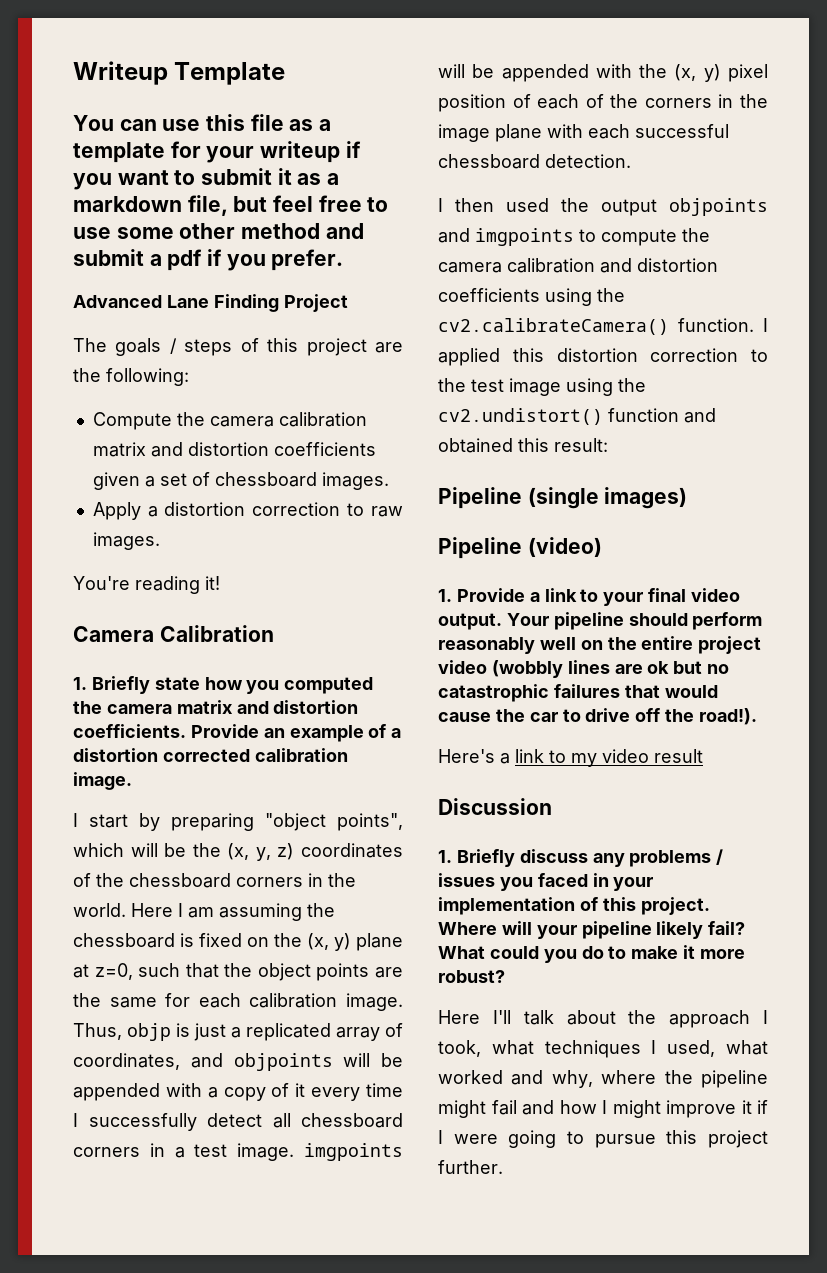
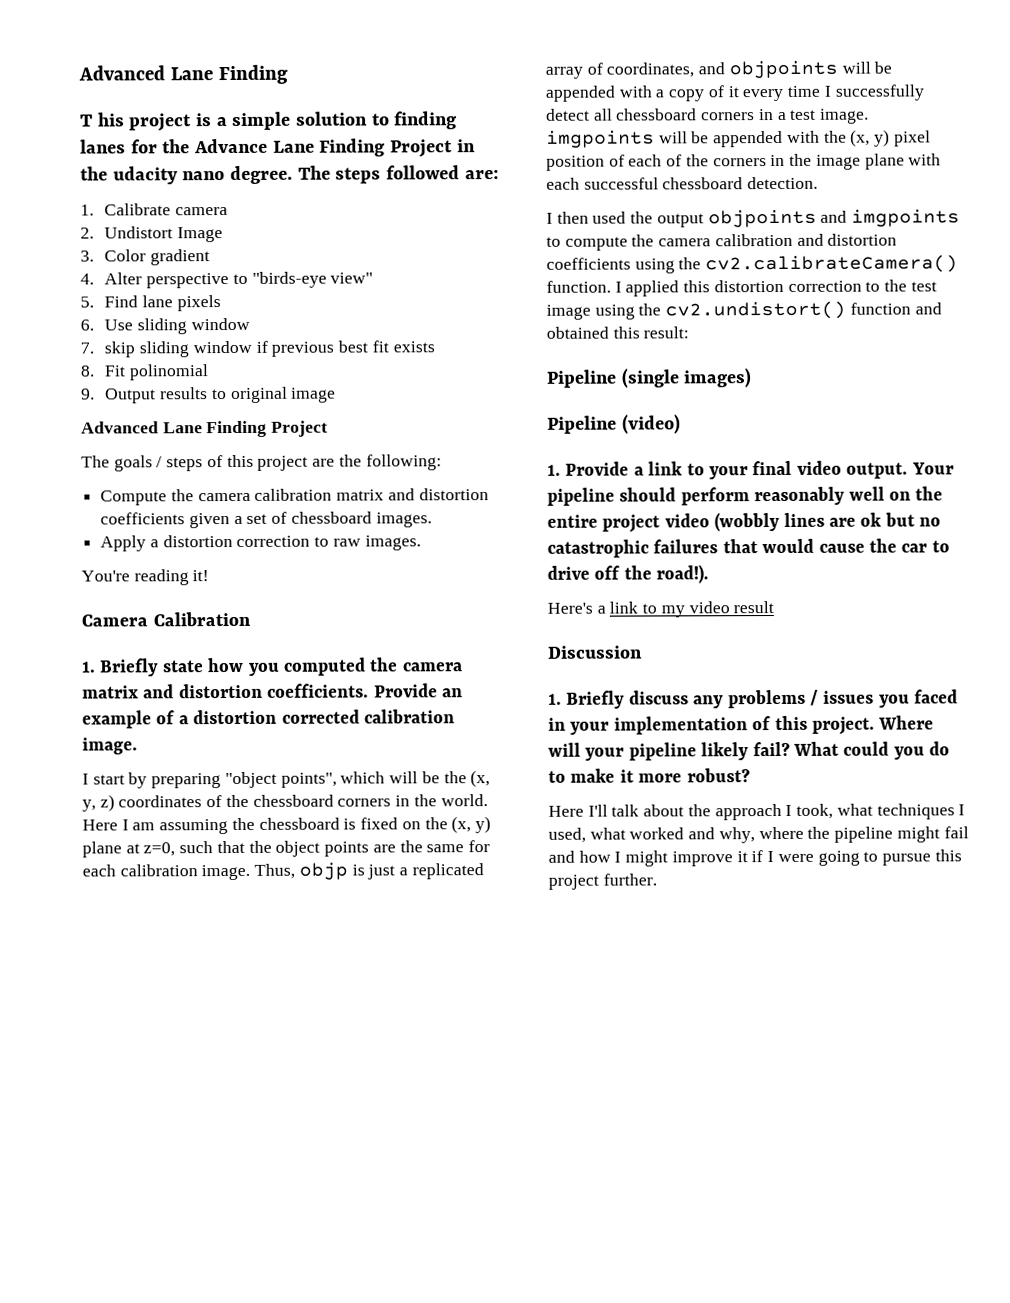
[73,61,286,85] [73,114,332,131] [73,141,361,163] [73,168,340,190] [73,195,389,216] [73,223,364,239] [73,249,344,271] Writeup Template // You can use this file as a template for your writeup if you want to submit it as a markdown file, but feel free to use some other method and submit a pdf if you prefer. -> [78,64,288,85] [80,111,458,132] [80,138,476,158] [80,165,499,185] [80,203,229,216] [80,226,224,243] [80,249,211,266] [80,271,374,289] [80,295,221,312] [80,317,250,335] [80,340,435,358] [80,364,210,381] [81,386,337,404] Advanced Lane Finding // T his project is a simple solution to finding lanes for the Advance Lane Finding Project in the udacity nano degree. The steps followed are: // 1. Calibrate camera // 2. Undistort Image // 3. Color gradient // 4. Alter perspective to "birds-eye view" // 5. Find lane pixels // 6. Use sliding window // 7. skip sliding window if previous best fit exists // 8. Fit polinomial // 9. Output results to original image

